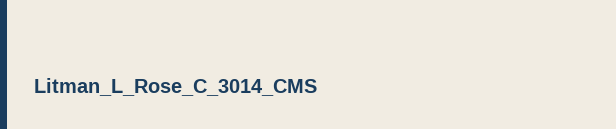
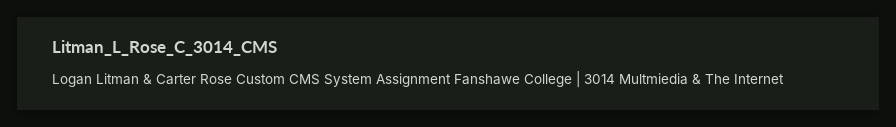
(317, 87) none -> [52,71,784,88] // Logan Litman & Carter Rose Custom CMS System Assignment Fanshawe College | 3014 Multmiedia & The Internet

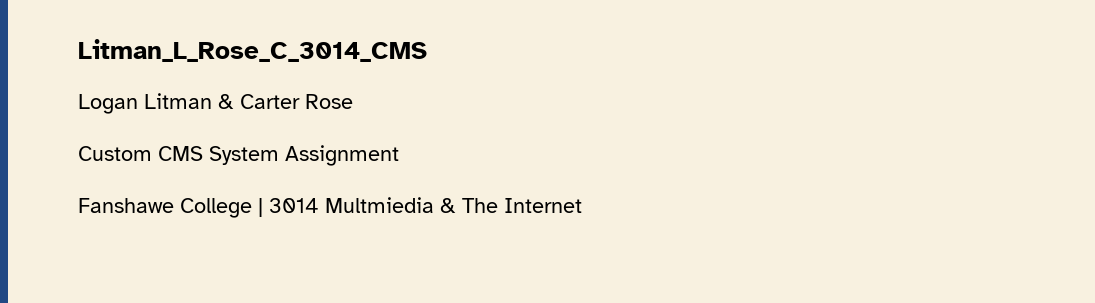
(232, 79) none -> (353, 101) //
(451, 80) none -> (399, 155) //

